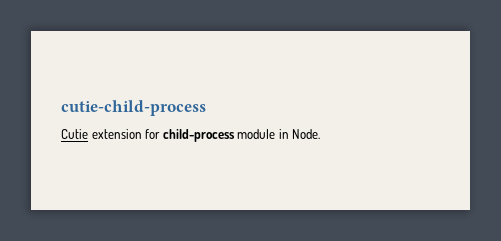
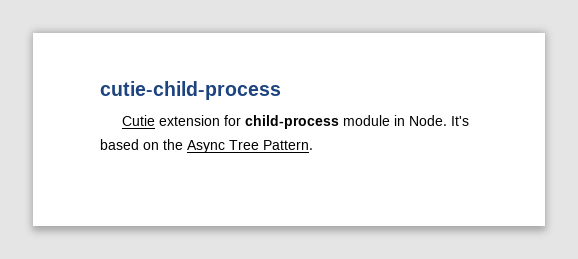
(321, 134) none -> [451,116,470,126] [100,139,313,153] It's based on the Async Tree Pattern.

